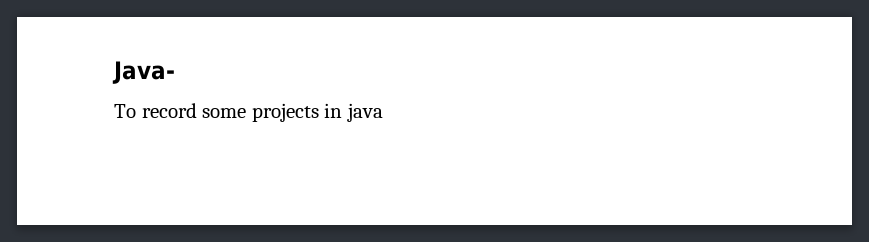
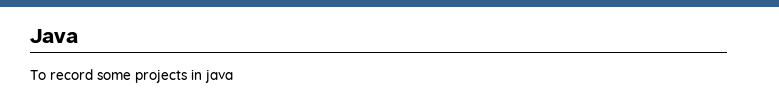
[112,61,175,84] Java- -> [30,29,78,43] Java

